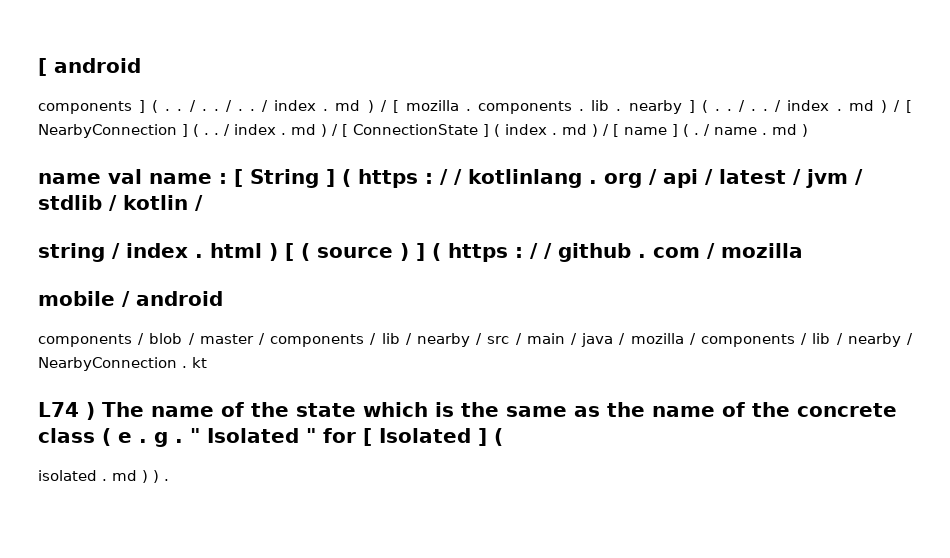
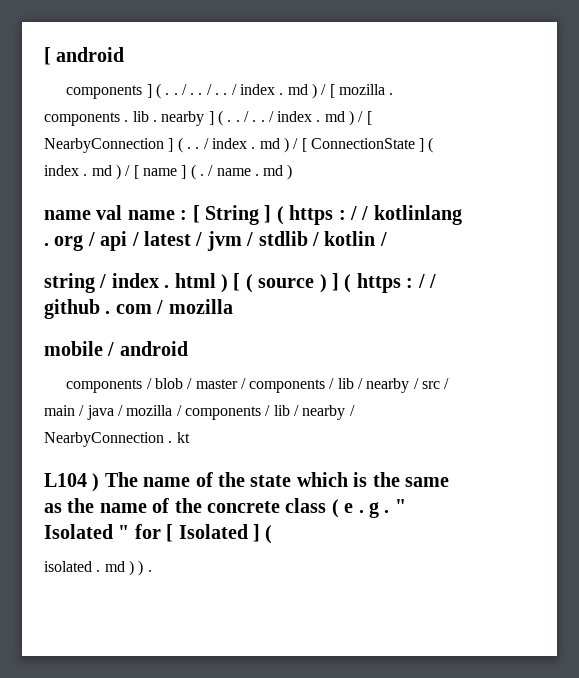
[38,402,79,417] L74 -> [44,473,87,487] L104

